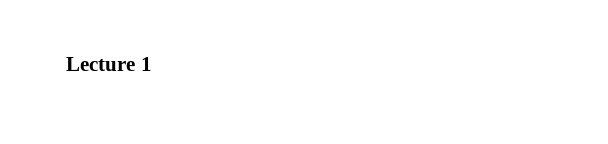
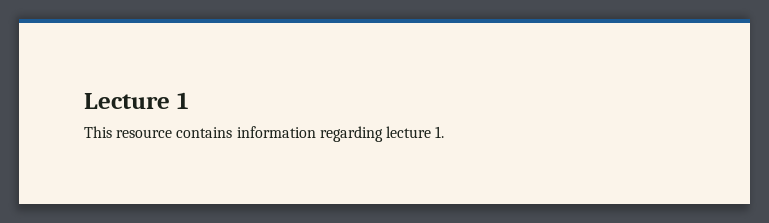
(152, 64) none -> [84,126,445,142] // This resource contains information regarding lecture 1.

